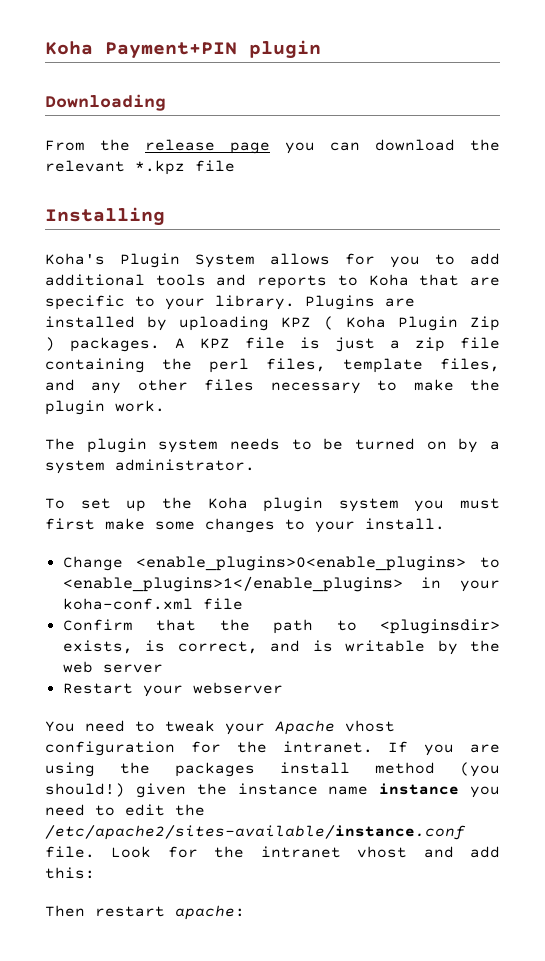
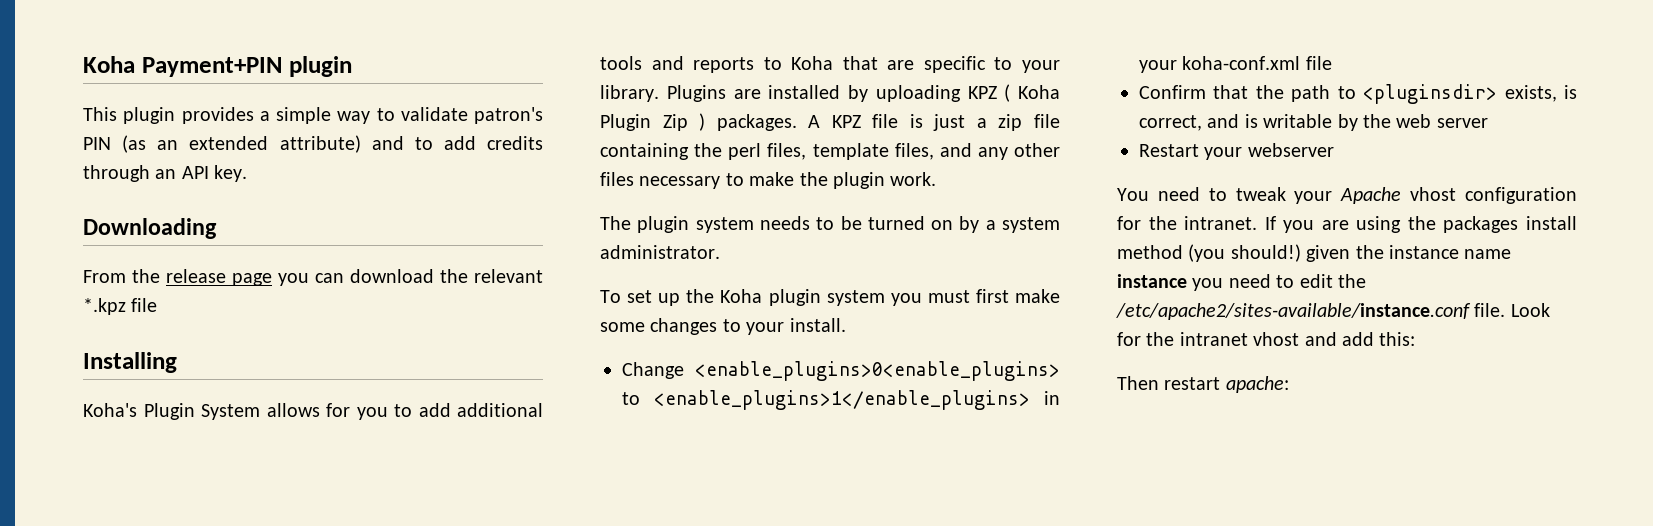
(321, 49) none -> [83,107,543,124] [83,135,543,153] [83,165,248,182] // This plugin provides a simple way to validate patron's PIN (as an extended attribute) and to add credits through an API key.

